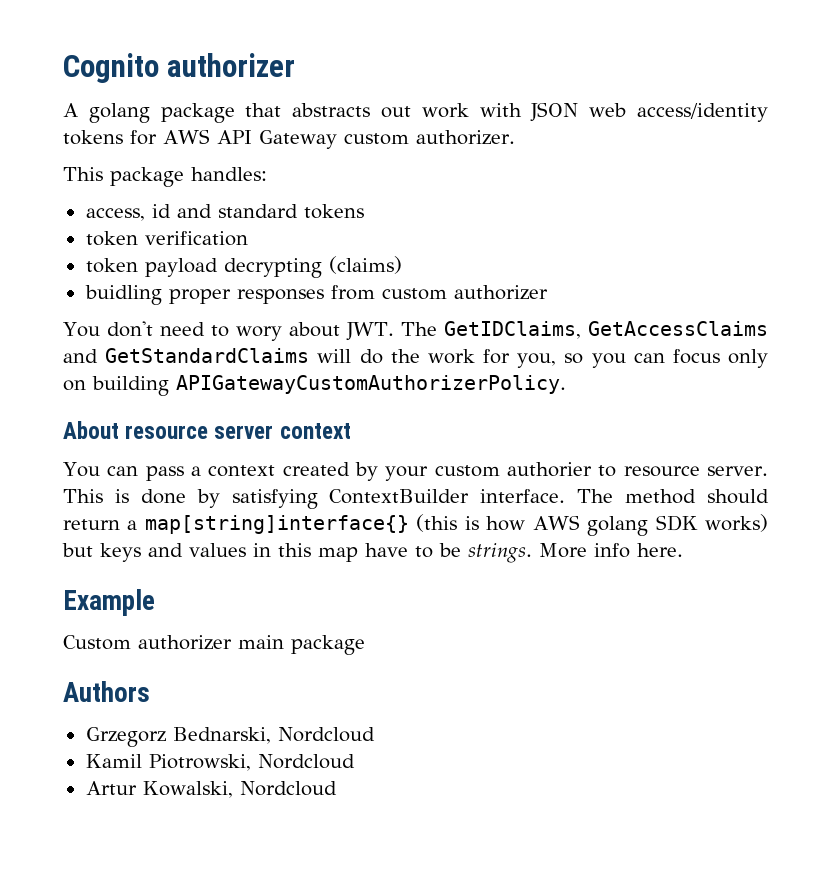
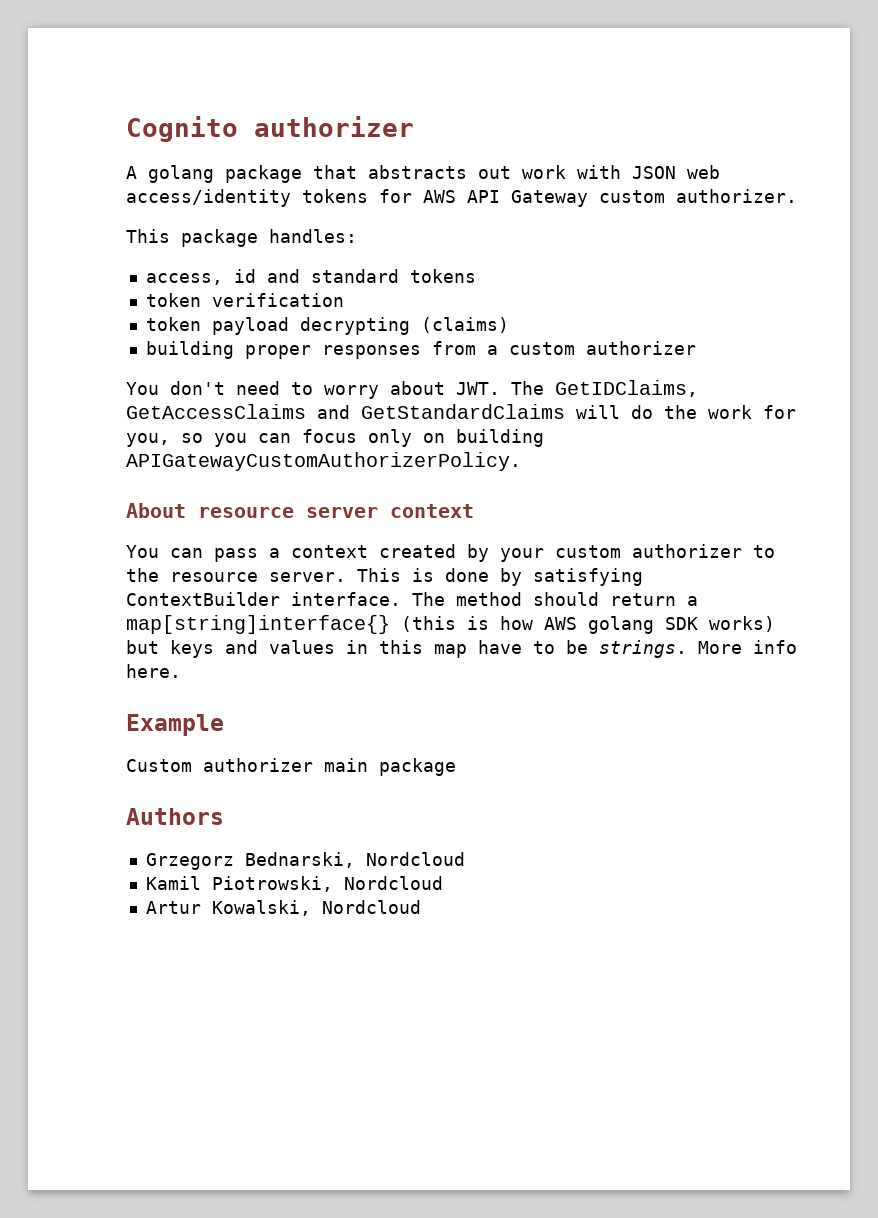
[84,285,162,305] buidling -> [145,341,234,359] building
(375, 292) none -> [486,345,498,355] a
[235,326,282,341] wory -> [324,385,379,399] worry
[507,462,617,477] authorier to -> [632,544,775,558] [126,568,159,582] authorizer to the

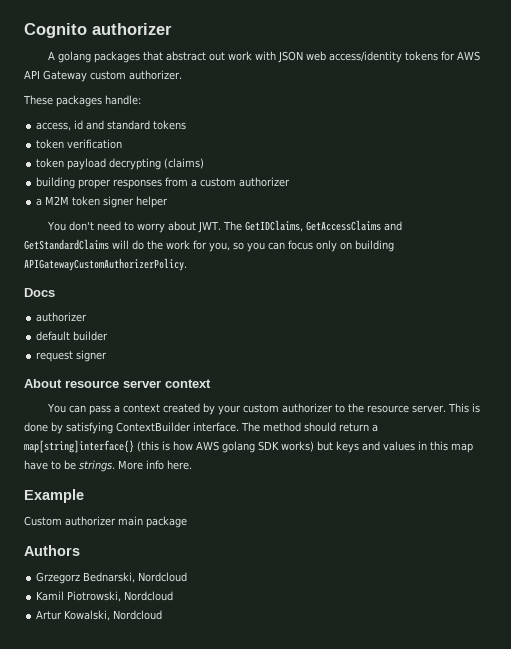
[225,165,467,183] package that abstracts -> [93,51,206,63] packages that abstract
[126,229,357,247] This package handles: -> [23,95,141,107] These packages handle:
(696, 348) none -> [36,196,169,208] // a M2M token signer helper
(521, 461) none -> [24,288,55,297] [36,312,88,322] [36,331,109,341] [36,350,108,362] // Docs // authorizer // default builder // request signer

